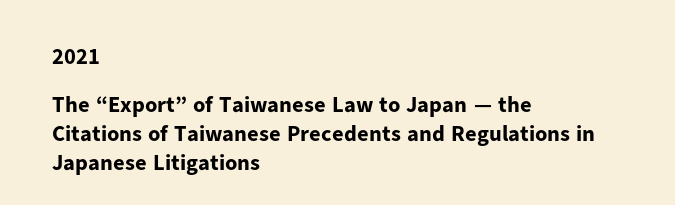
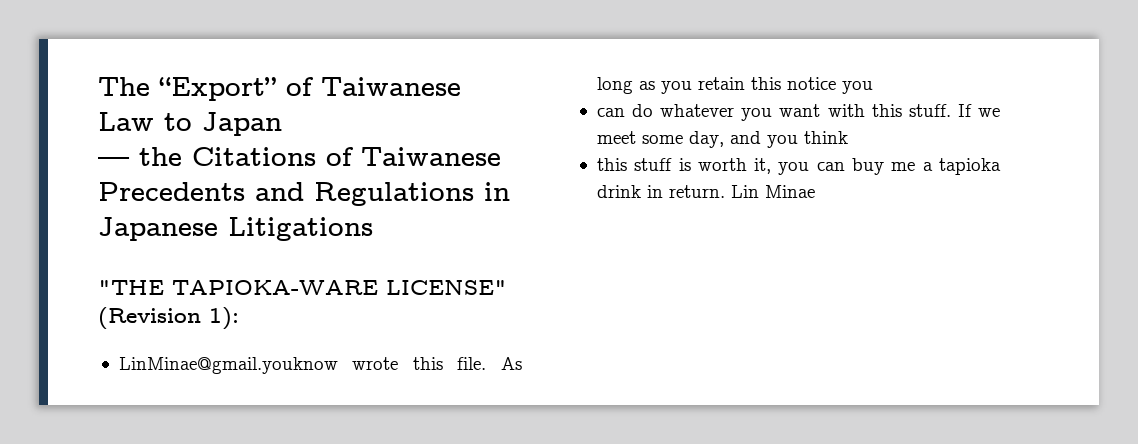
[52,49,100,64] 2021 // -> (98, 86) none
(468, 107) none -> (282, 124) //
(261, 164) none -> [98,280,507,295] [98,307,239,330] [118,357,522,374] [596,77,873,94] [596,104,1000,121] [596,131,848,148] [596,158,1001,175] [596,185,815,198] // "THE TAPIOKA-WARE LICENSE" (Revision 1): // LinMinae@gmail.youknow wrote this file. As long as you retain this notice you // can do whatever you want with this stuff. If we meet some day, and you think // this stuff is worth it, you can buy me a tapioka drink in return. Lin Minae

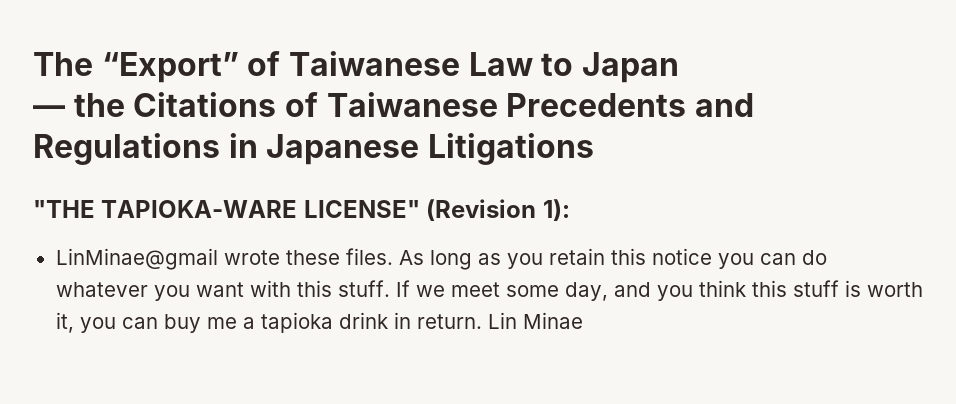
[118,357,487,374] LinMinae@gmail.youknow wrote this file. -> [55,248,393,270] LinMinae@gmail wrote these files.
(873, 87) // -> (754, 261) none
(848, 137) // -> (746, 288) none

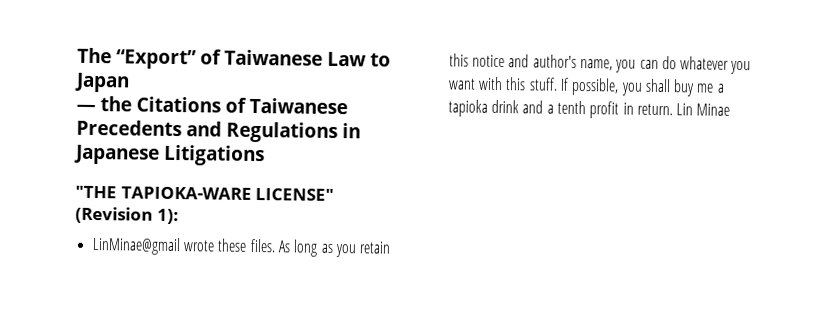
(712, 256) none -> [508,54,613,71] and author's name,
[415,280,923,301] [55,312,158,333] we meet some day, and you think this stuff is worth it, you can -> [571,77,671,96] possible, you shall
(388, 320) none -> [522,100,620,119] and a tenth profit

